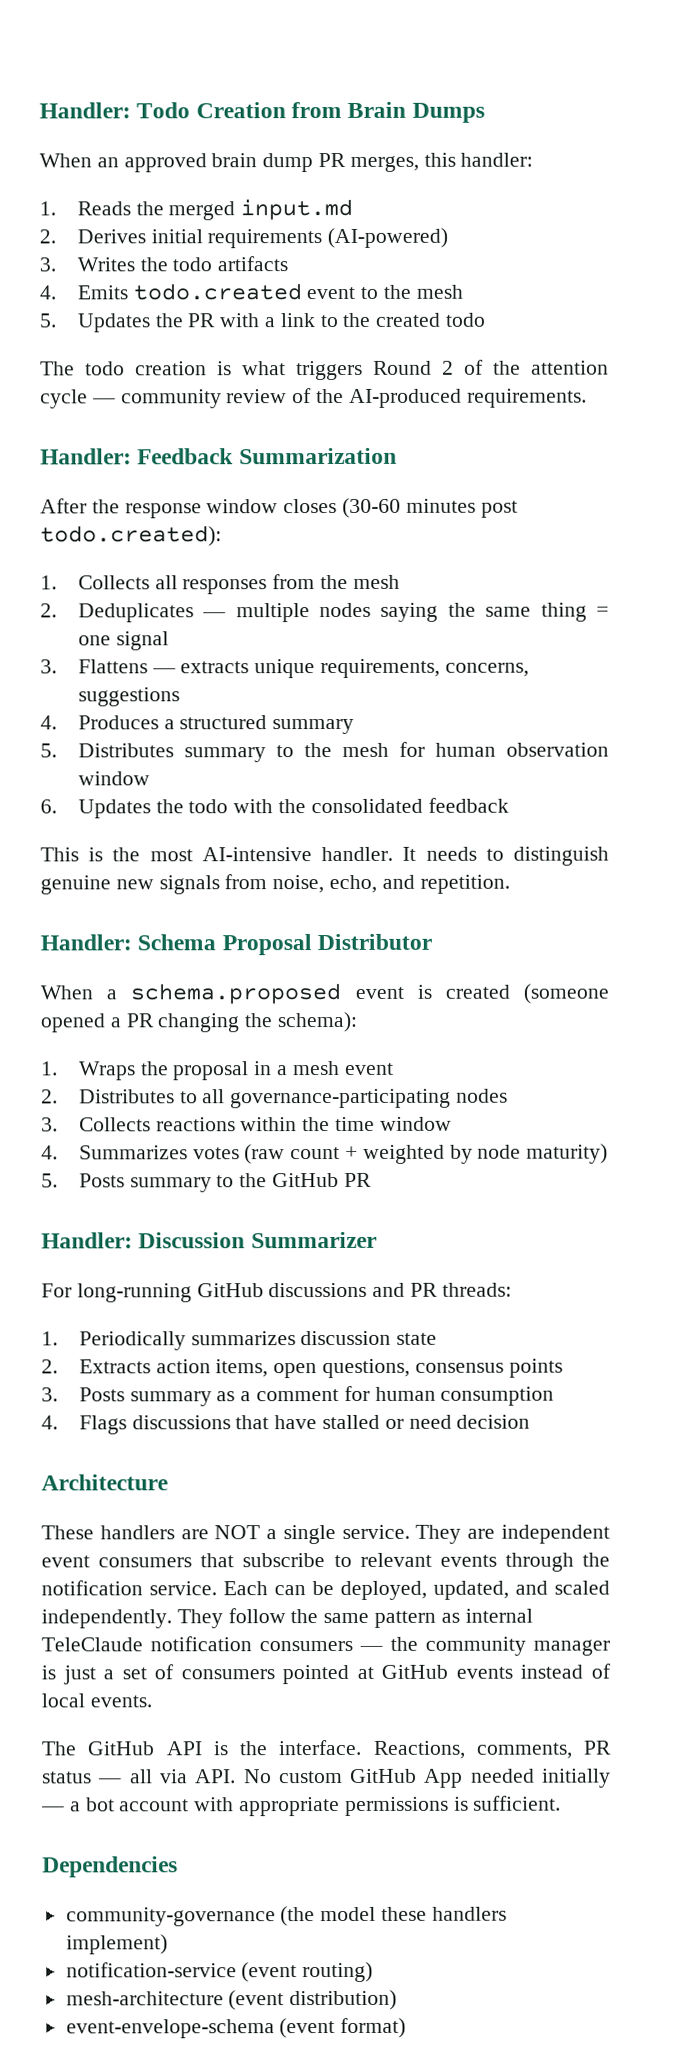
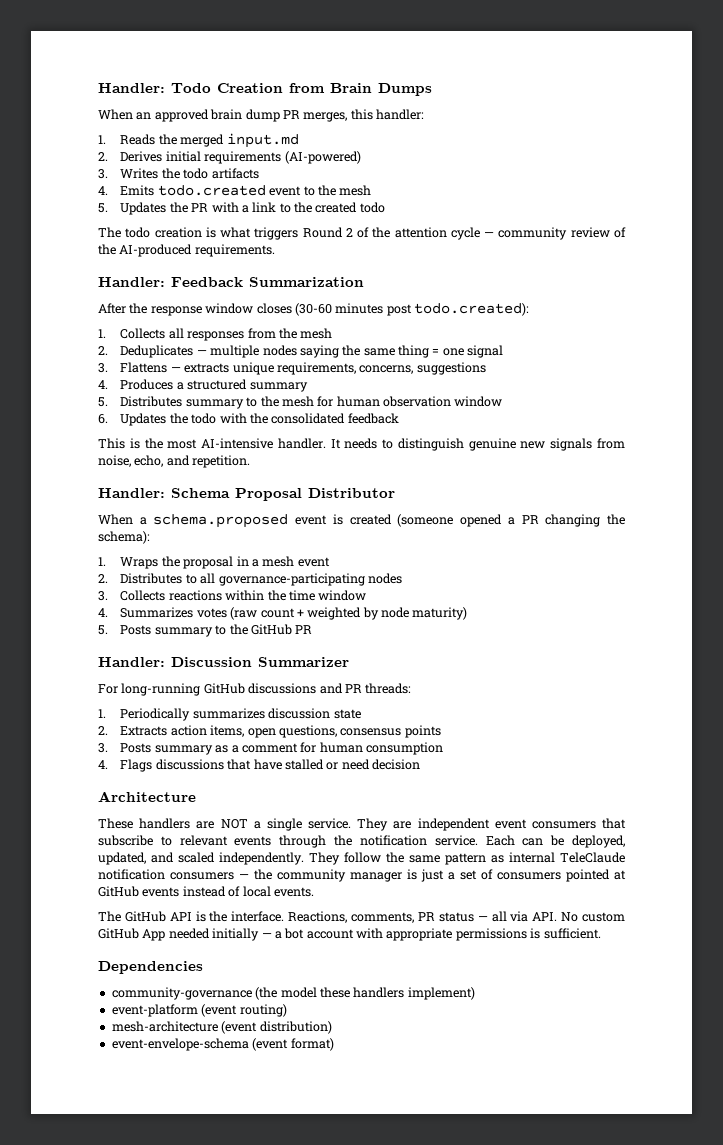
[65,1962,237,1978] notification-service -> [111,1004,198,1017] event-platform

